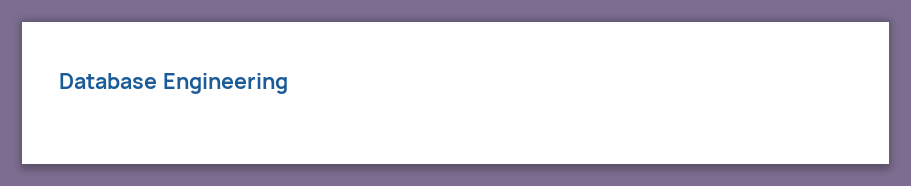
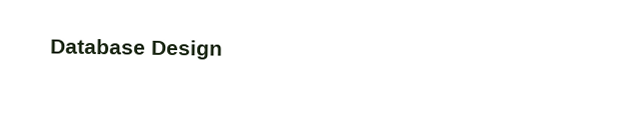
[162,73,288,94] Engineering -> [151,39,223,60] Design

